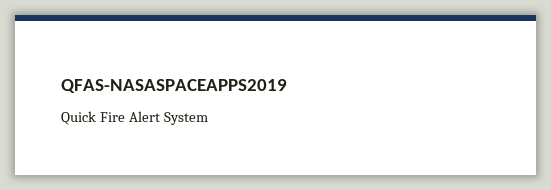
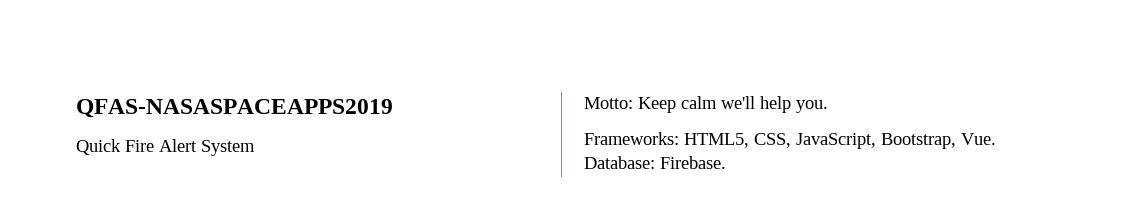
(208, 118) none -> [584,96,828,113] [584,132,996,149] [584,156,726,169] // Motto: Keep calm we'll help you. // Frameworks: HTML5, CSS, JavaScript, Bootstrap, Vue. Database: Firebase.

